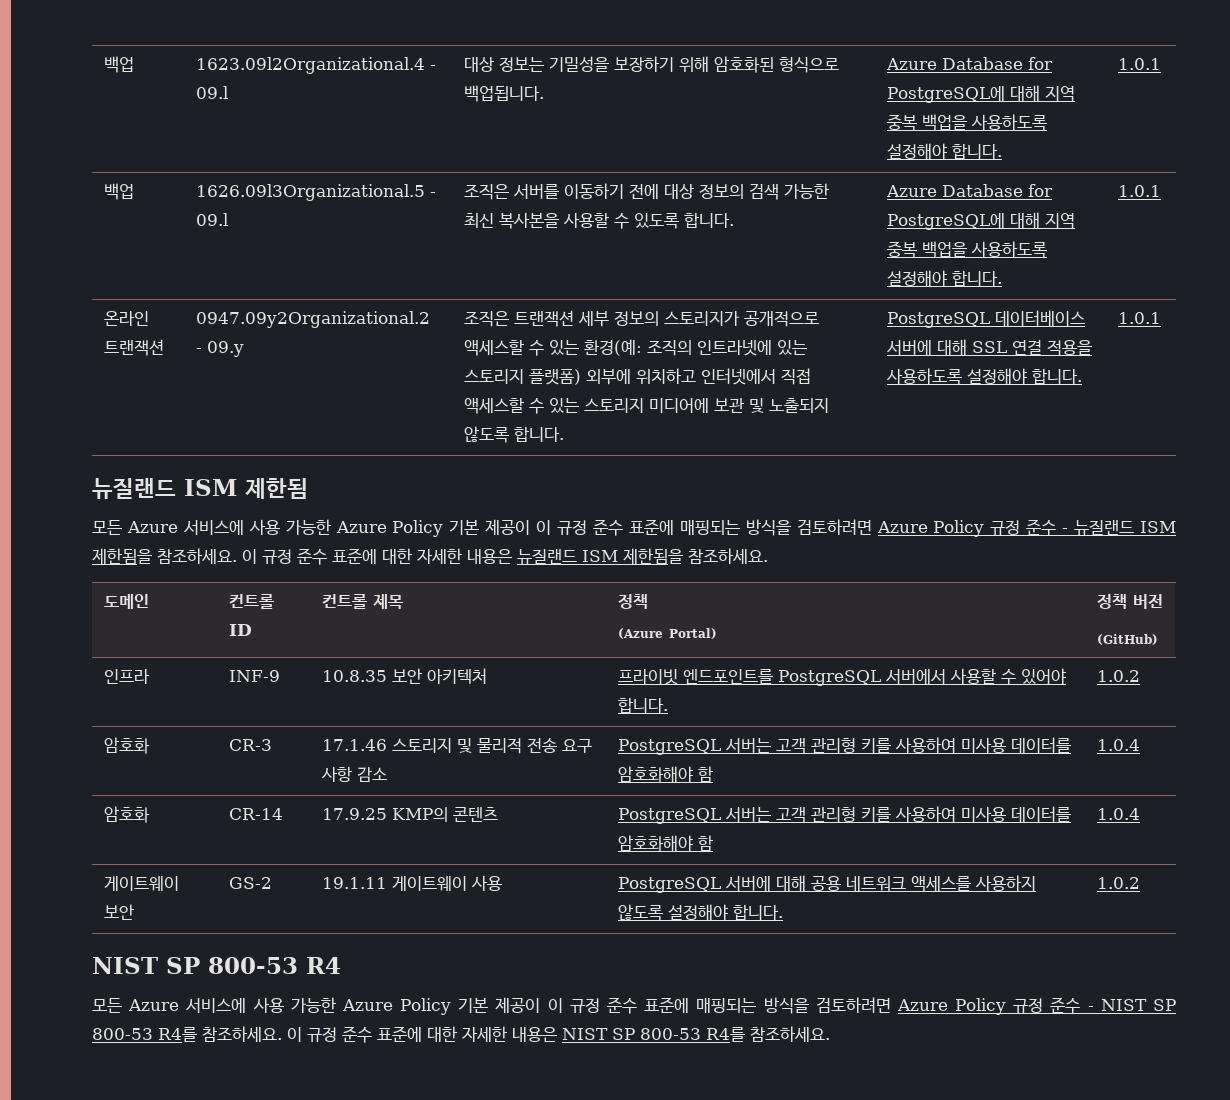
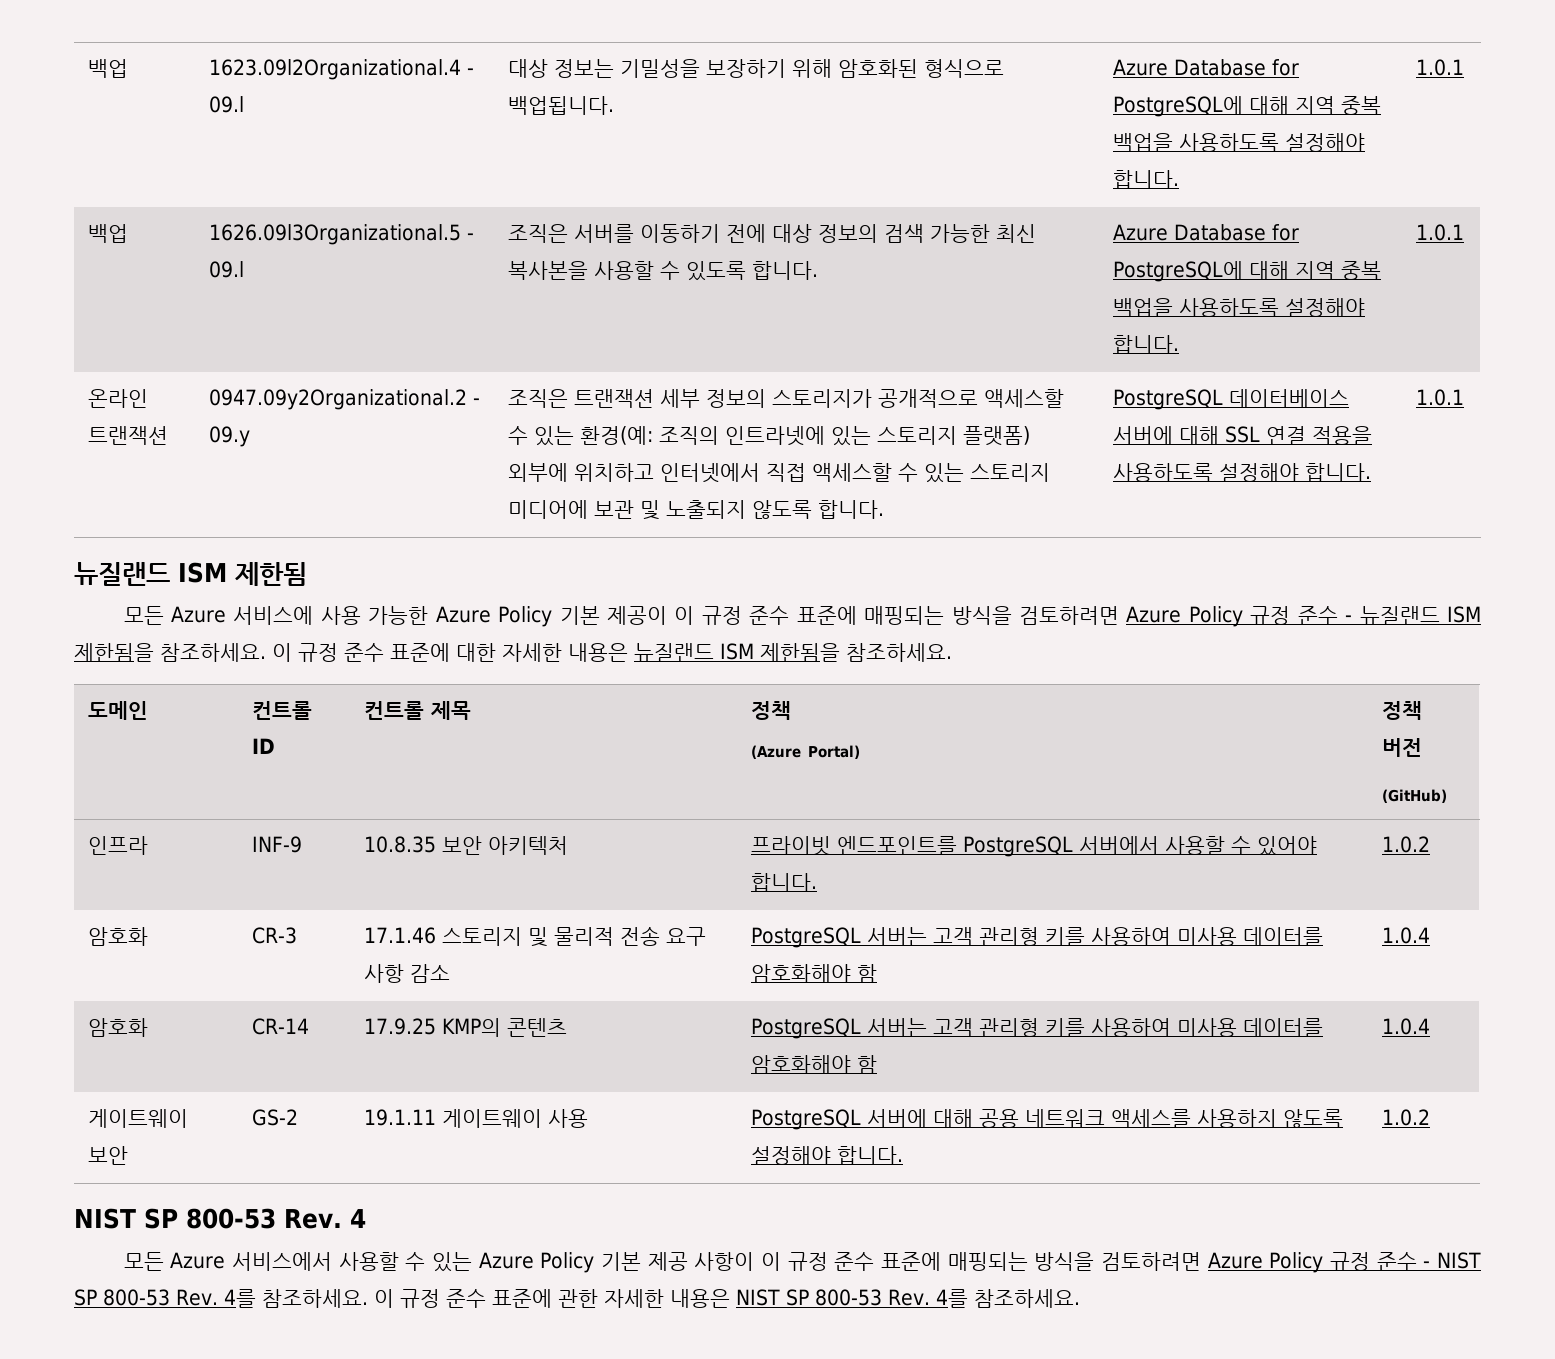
[306,957,341,974] [92,997,541,1015] R4 // 모든 Azure 서비스에 사용 가능한 Azure Policy 기본 제공이 -> [284,1209,366,1229] [123,1252,755,1273] Rev. 4 // 모든 Azure 서비스에서 사용할 수 있는 Azure Policy 기본 제공 사항이
[158,1026,457,1043] R4를 참조하세요. 이 규정 준수 표준에 대한 -> [176,1289,598,1308] Rev. 4를 참조하세요. 이 규정 준수 표준에 관한
[706,1027,745,1042] R4를 -> [887,1289,968,1308] Rev. 4를

